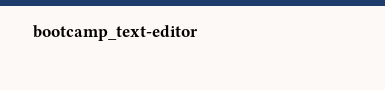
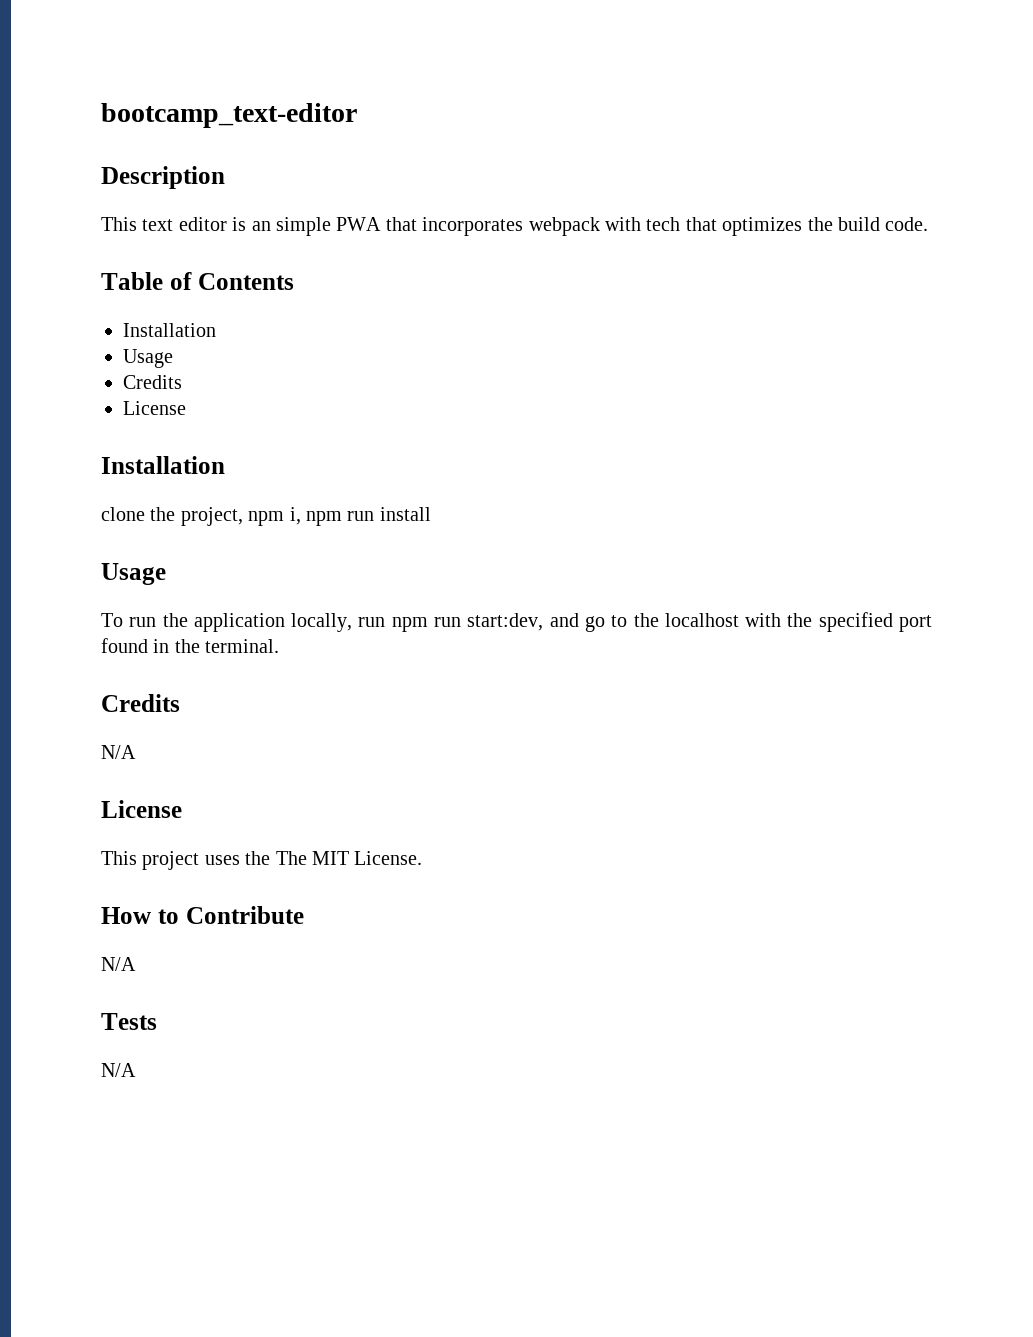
(198, 33) none -> [101,166,225,189] [101,217,929,236] [101,272,294,290] [123,323,216,337] [123,349,173,368] [123,375,182,389] [123,401,186,415] [101,456,225,474] [101,507,431,526] [101,563,166,585] [101,612,932,632] [101,638,280,653] [101,694,180,712] [101,745,136,759] [101,800,182,818] [101,851,423,870] [101,906,304,924] [101,957,136,971] [101,1013,157,1030] [101,1063,136,1077] // Description // This text editor is an simple PWA that incorporates webpack with tech that optimizes the build code. // Table of Contents // Installation // Usage // Credits // License // Installation // clone the project, npm i, npm run install // Usage // To run the application locally, run npm run start:dev, and go to the localhost with the specified port found in the terminal. // Credits // N/A // License // This project uses the The MIT License. // How to Contribute // N/A // Tests // N/A

